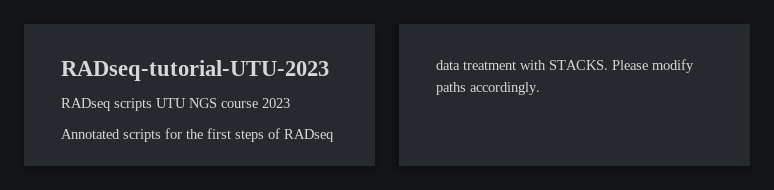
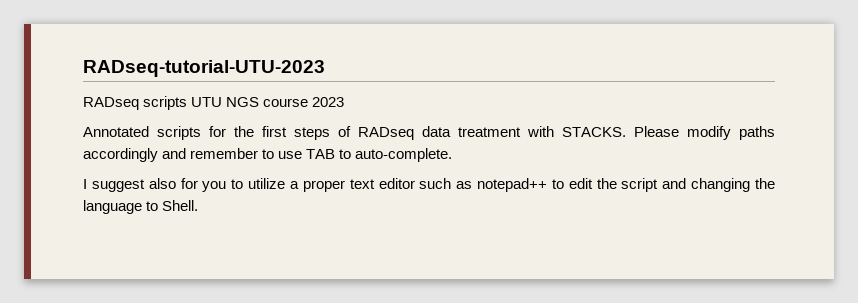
[470,82,540,95] accordingly. -> [83,148,453,162] [83,178,776,192] [83,200,199,214] accordingly and remember to use TAB to auto-complete. // I suggest also for you to utilize a proper text editor such as notepad++ to edit the script and changing the language to Shell.

